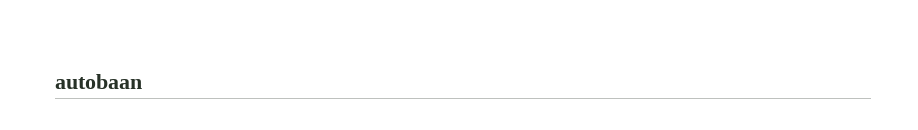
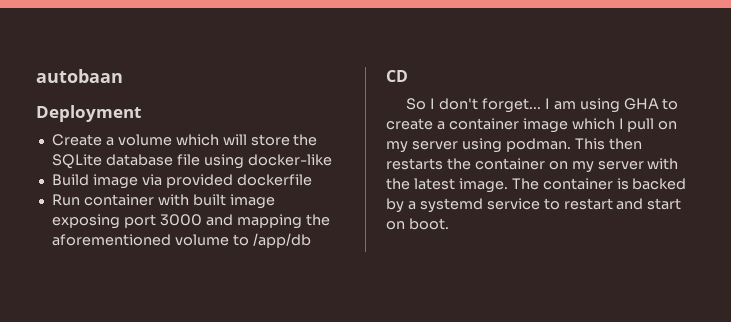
(142, 81) none -> [36,105,141,122] [51,134,318,146] [51,154,332,169] [51,174,312,189] [51,194,275,209] [51,214,330,229] [51,233,311,248] [386,70,408,82] [406,98,679,113] [386,118,678,133] [386,138,642,153] [386,158,679,173] [386,178,687,193] [386,198,682,213] [386,218,449,230] // Deployment // Create a volume which will store the SQLite database file using docker-like // Build image via provided dockerfile // Run container with built image exposing port 3000 and mapping the aforementioned volume to /app/db // CD // So I don't forget... I am using GHA to create a container image which I pull on my server using podman. This then restarts the container on my server with the latest image. The container is backed by a systemd service to restart and start on boot.

